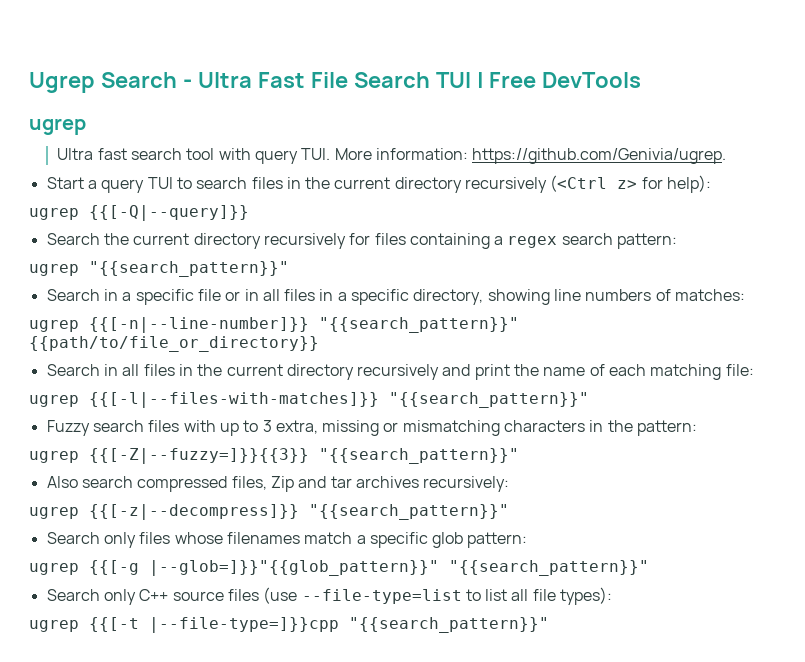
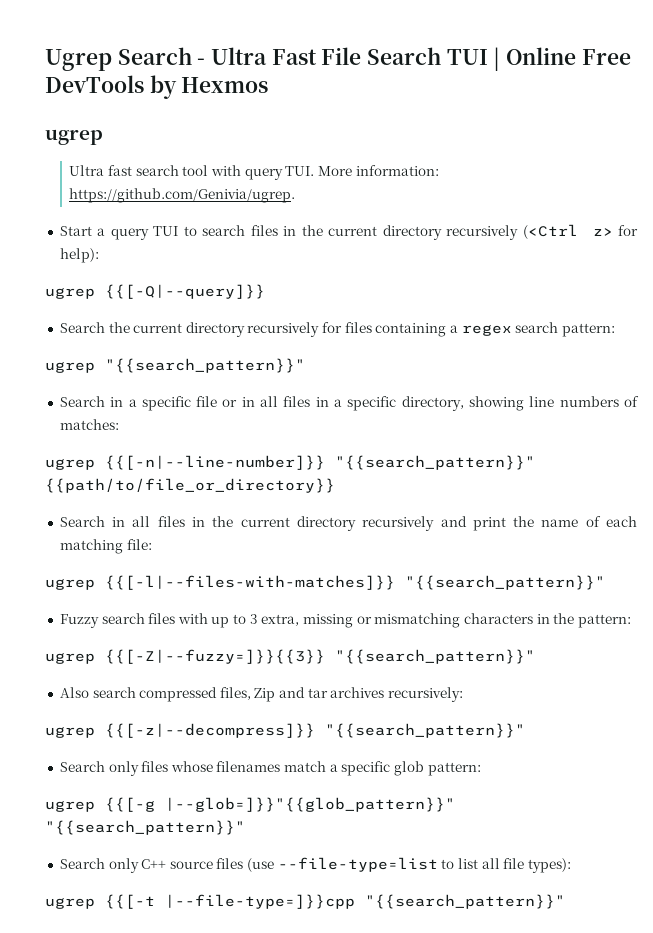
(484, 80) none -> [506,47,577,65] Online
(642, 80) none -> [149,75,269,99] by Hexmos

